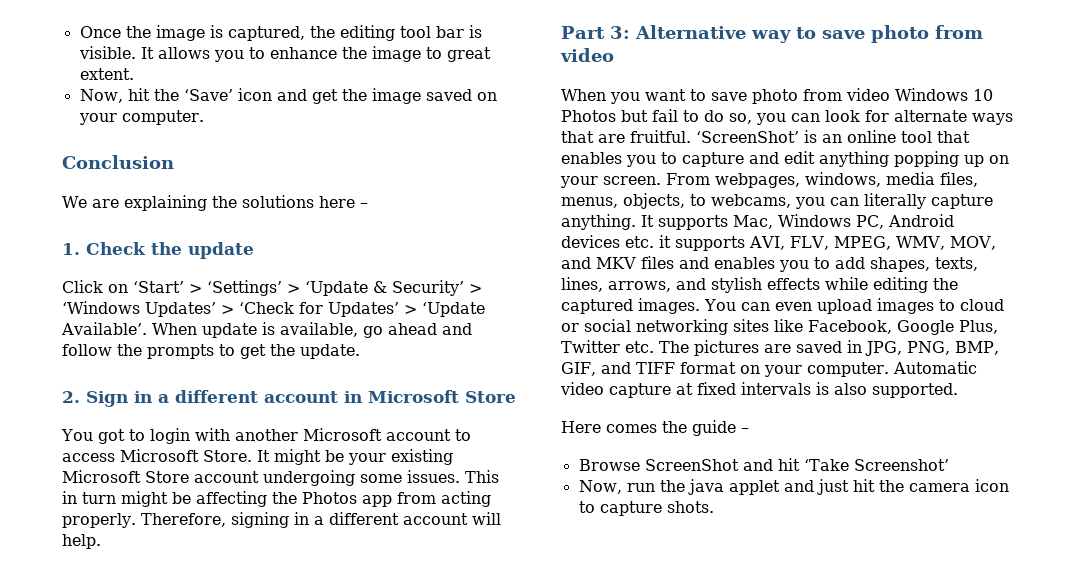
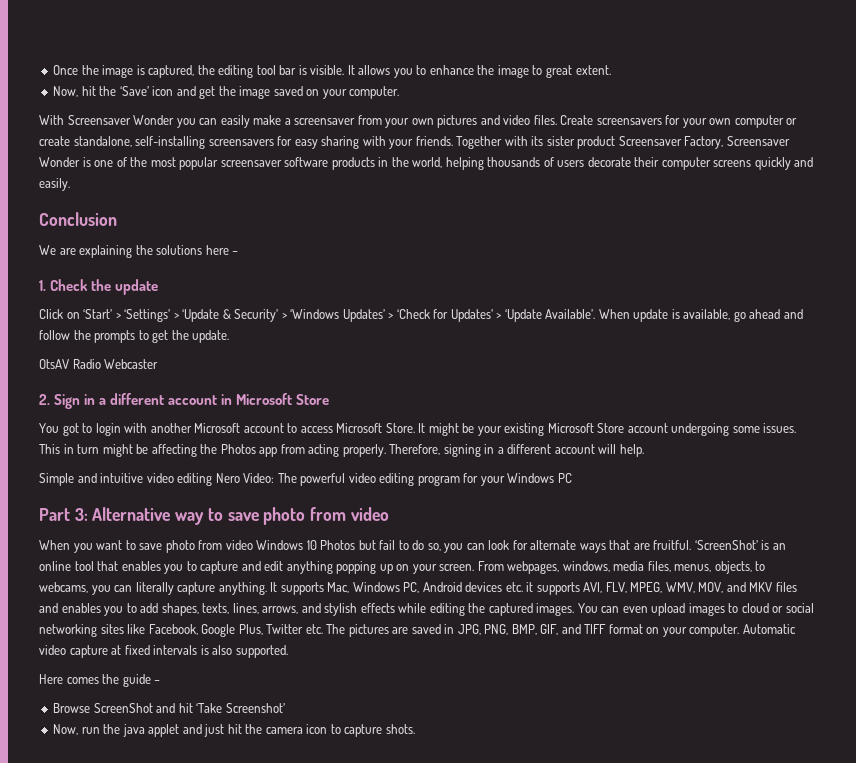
(204, 117) none -> [39,115,798,128] [39,136,790,149] [39,157,814,170] [39,178,70,191] // With Screensaver Wonder you can easily make a screensaver from your own pictures and video files. Create screensavers for your own computer or create standalone, self-installing screensavers for easy sharing with your friends. Together with its sister product Screensaver Factory, Screensaver Wonder is one of the most popular screensaver software products in the world, helping thousands of users decorate their computer screens quickly and easily.
(360, 351) none -> [39,359,159,369] // OtsAV Radio Webcaster
(101, 541) none -> [39,473,572,486] // Simple and intuitive video editing Nero Video: The powerful video editing program for your Windows PC

